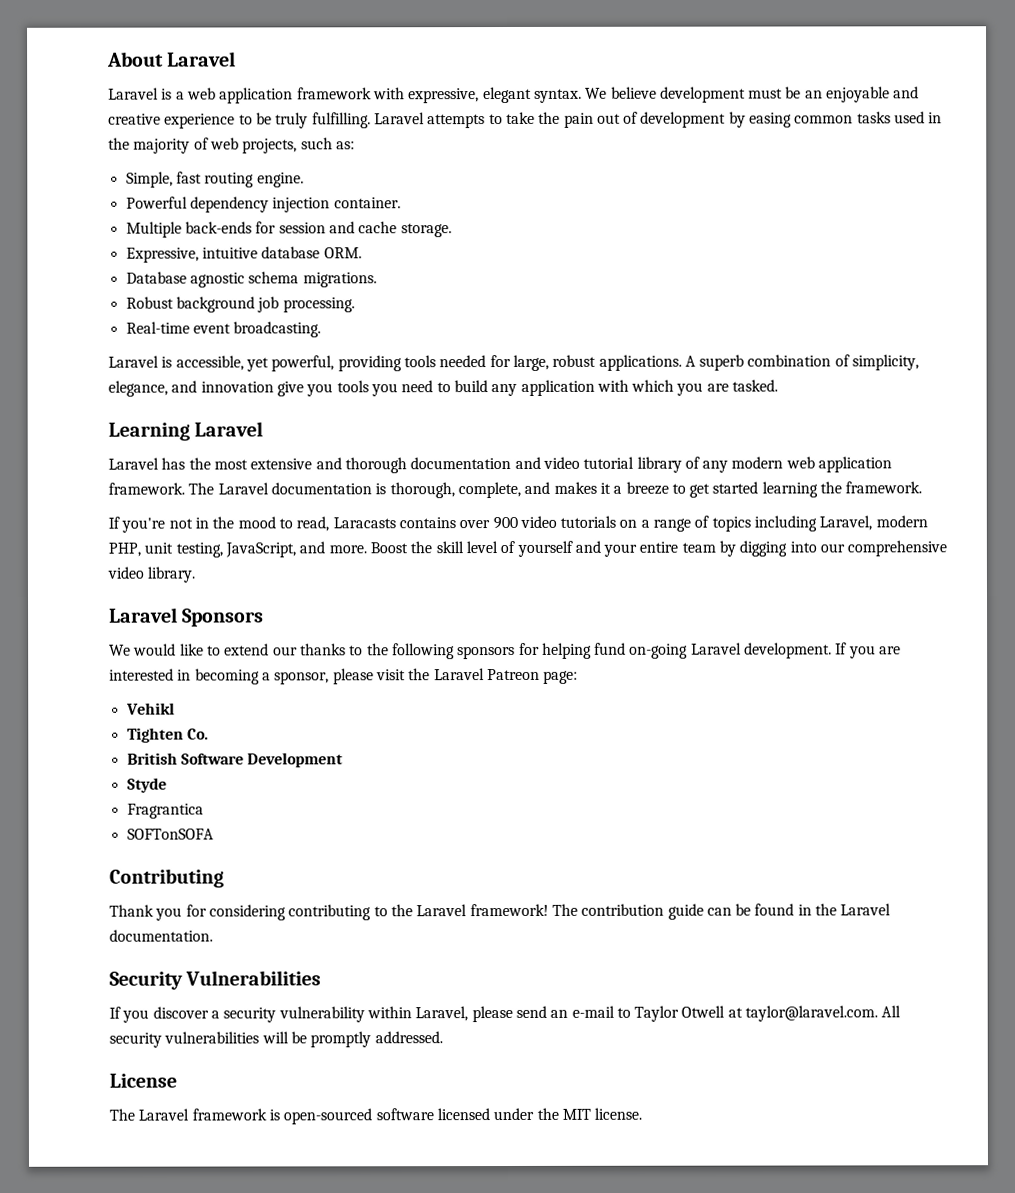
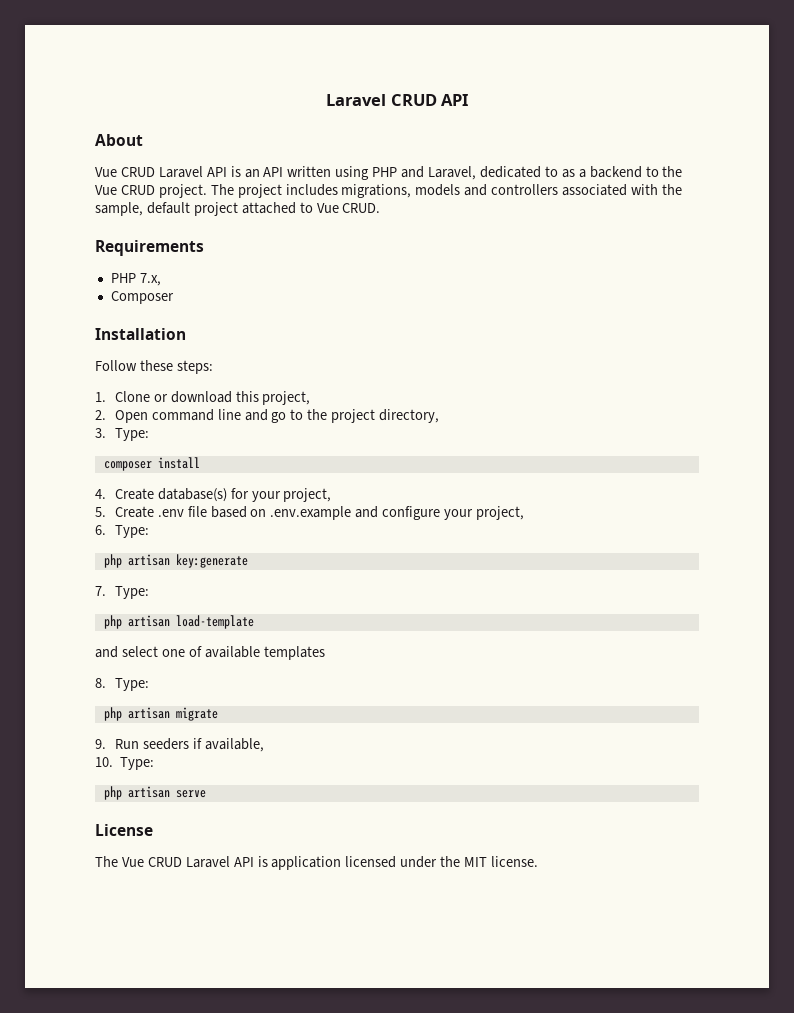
(107, 59) none -> [326,94,468,106] Laravel CRUD API //
[167,51,237,67] [108,86,920,104] [108,111,943,129] [108,137,355,154] [125,171,304,188] [125,196,401,213] [125,221,452,238] [125,246,362,263] [125,271,377,288] [125,296,355,313] [125,321,322,338] [108,354,920,372] [108,379,779,397] [108,421,264,441] [108,456,893,474] [108,481,923,499] [108,515,928,533] [108,540,948,558] [107,566,196,583] [109,607,265,627] [109,642,902,660] [109,668,579,685] [125,702,175,715] [126,727,209,743] [126,752,344,768] [126,777,167,793] [126,803,204,819] [126,828,214,840] [109,868,224,888] [109,903,892,921] [109,929,213,942] [109,970,322,990] [109,1005,902,1023] [109,1031,443,1048] [109,1073,177,1088] [109,1108,434,1125] Laravel // Laravel is a web application framework with expressive, elegant syntax. We believe development must be an enjoyable and creative experience to be truly fulfilling. Laravel attempts to take the pain out of development by easing common tasks used in the majority of web projects, such as: // Simple, fast routing engine. // Powerful dependency injection container. // Multiple back-ends for session and cache storage. // Expressive, intuitive database ORM. // Database agnostic schema migrations. // Robust background job processing. // Real-time event broadcasting. // Laravel is accessible, yet powerful, providing tools needed for large, robust applications. A superb combination of simplicity, elegance, and innovation give you tools you need to build any application with which you are tasked. // Learning Laravel // Laravel has the most extensive and thorough documentation and video tutorial library of any modern web application framework. The Laravel documentation is thorough, complete, and makes it a breeze to get started learning the framework. // If you're not in the mood to read, Laracasts contains over 900 video tutorials on a range of topics including Laravel, modern PHP, unit testing, JavaScript, and more. Boost the skill level of yourself and your entire team by digging into our comprehensive video library. // Laravel Sponsors // We would like to extend our thanks to the following sponsors for helping fund on-going Laravel development. If you are interested in becoming a sponsor, please visit the Laravel Patreon page: // Vehikl // Tighten Co. // British Software Development // Styde // Fragrantica // SOFTonSOFA // Contributing // Thank you for considering contributing to the Laravel framework! The contribution guide can be found in the Laravel documentation. // Security Vulnerabilities // If you discover a security vulnerability within Laravel, please send an e-mail to Taylor Otwell at taylor@laravel.com. All security vulnerabilities will be promptly addressed. // License // The Laravel framework is open-sourced software -> [95,166,683,180] [95,184,682,198] [95,202,381,216] [95,240,204,256] [110,273,161,286] [110,291,174,304] [95,328,186,340] [95,360,213,374] [95,391,311,405] [95,409,440,423] [95,428,149,441] [103,457,200,471] [95,488,332,502] [95,506,525,520] [95,525,149,538] [103,554,248,568] [95,586,149,599] [103,615,254,629] [95,646,325,660] [95,678,149,691] [103,707,218,721] [95,738,264,752] [95,757,155,770] [103,786,206,800] [95,824,153,836] [95,856,342,870] // Vue CRUD Laravel API is an API written using PHP and Laravel, dedicated to as a backend to the Vue CRUD project. The project includes migrations, models and controllers associated with the sample, default project attached to Vue CRUD. // Requirements // PHP 7.x, // Composer // Installation // Follow these steps: // 1. Clone or download this project, // 2. Open command line and go to the project directory, // 3. Type: // composer install // 4. Create database(s) for your project, // 5. Create .env file based on .env.example and configure your project, // 6. Type: // php artisan key:generate // 7. Type: // php artisan load-template // and select one of available templates // 8. Type: // php artisan migrate // 9. Run seeders if available, // 10. Type: // php artisan serve // License // The Vue CRUD Laravel API is application

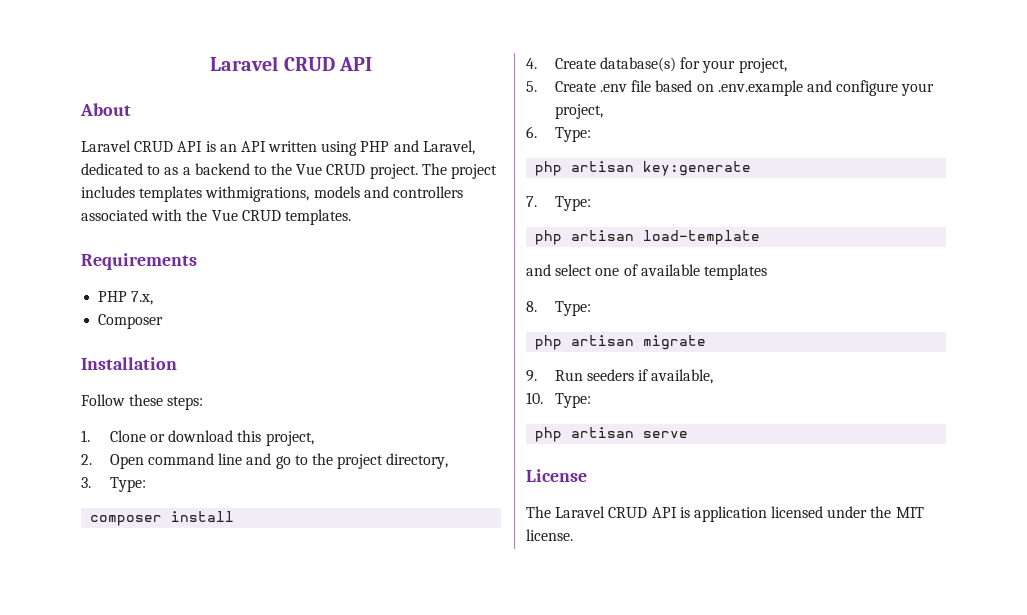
[95,166,203,178] Vue CRUD Laravel -> [81,140,174,152] Laravel CRUD
[341,184,412,198] migrations, -> [139,186,310,202] templates withmigrations,
[95,202,381,216] sample, default project attached to Vue CRUD. -> [211,209,351,225] Vue CRUD templates.
[121,856,230,868] Vue CRUD Laravel -> [555,506,648,518] Laravel CRUD

